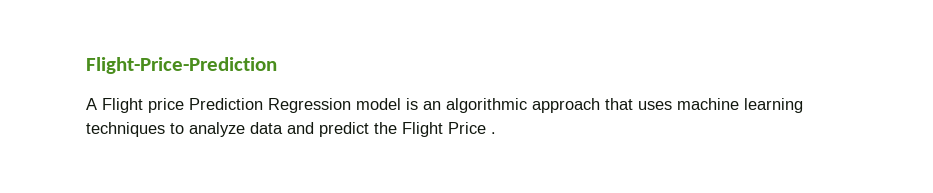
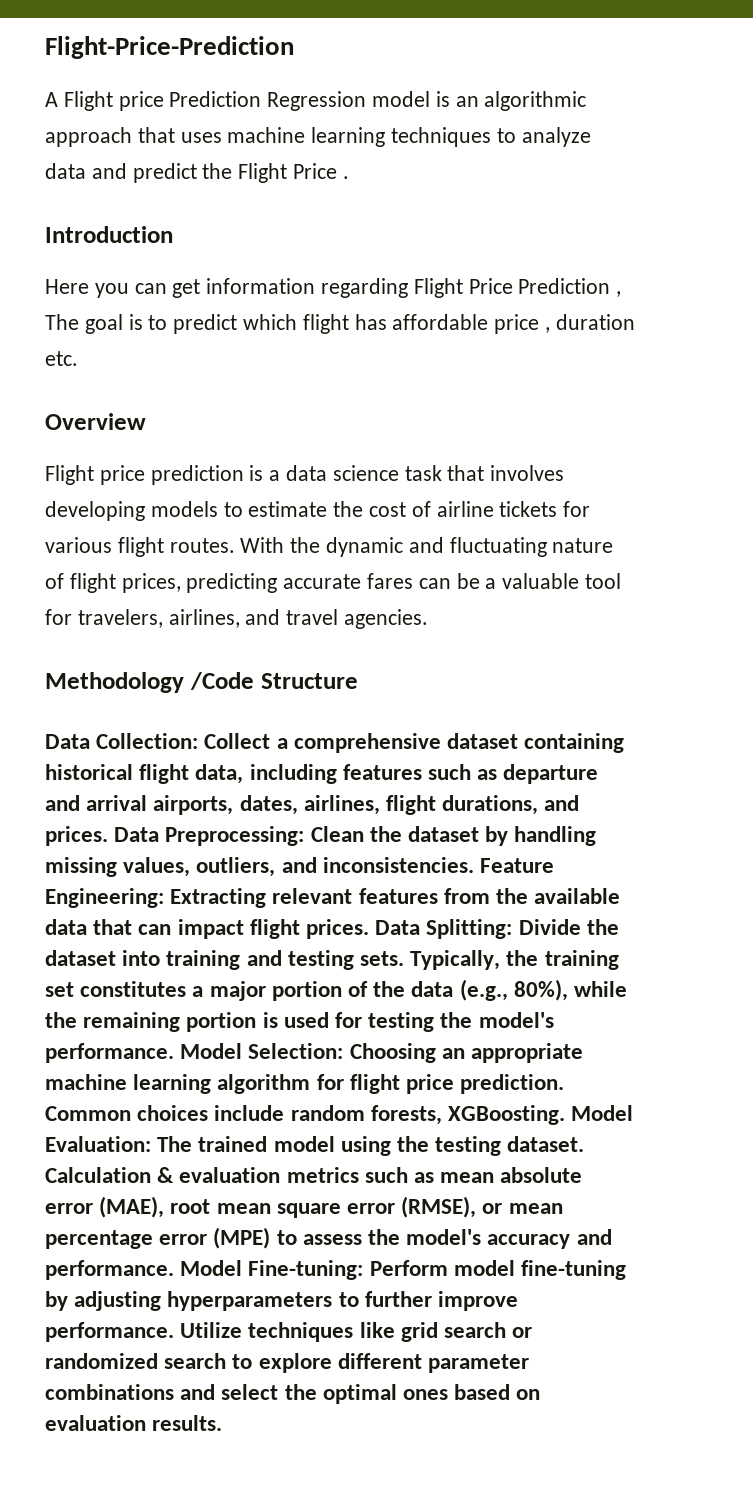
(496, 133) none -> [45,226,173,243] [45,278,622,298] [45,314,635,334] [45,351,78,366] [45,413,146,430] [45,465,565,485] [45,501,591,521] [45,537,614,557] [45,573,622,593] [45,609,429,629] [45,672,358,693] [45,733,625,753] [45,764,599,784] [45,795,580,815] [45,826,597,846] [45,857,555,877] [45,888,621,908] [45,919,619,939] [45,950,619,970] [45,979,628,1001] [45,1012,554,1032] [45,1043,584,1063] [45,1074,565,1094] [45,1105,634,1125] [45,1136,585,1156] [45,1167,583,1183] [45,1196,563,1218] [45,1227,612,1249] [45,1260,627,1280] [45,1291,519,1311] [45,1322,533,1342] [45,1353,530,1373] [45,1384,541,1404] [45,1415,223,1431] // Introduction // Here you can get information regarding Flight Price Prediction , The goal is to predict which flight has affordable price , duration etc. // Overview // Flight price prediction is a data science task that involves developing models to estimate the cost of airline tickets for various flight routes. With the dynamic and fluctuating nature of flight prices, predicting accurate fares can be a valuable tool for travelers, airlines, and travel agencies. // Methodology /Code Structure // Data Collection: Collect a comprehensive dataset containing historical flight data, including features such as departure and arrival airports, dates, airlines, flight durations, and prices. Data Preprocessing: Clean the dataset by handling missing values, outliers, and inconsistencies. Feature Engineering: Extracting relevant features from the available data that can impact flight prices. Data Splitting: Divide the dataset into training and testing sets. Typically, the training set constitutes a major portion of the data (e.g., 80%), while the remaining portion is used for testing the model's performance. Model Selection: Choosing an appropriate machine learning algorithm for flight price prediction. Common choices include random forests, XGBoosting. Model Evaluation: The trained model using the testing dataset. Calculation & evaluation metrics such as mean absolute error (MAE), root mean square error (RMSE), or mean percentage error (MPE) to assess the model's accuracy and performance. Model Fine-tuning: Perform model fine-tuning by adjusting hyperparameters to further improve performance. Utilize techniques like grid search or randomized search to explore different parameter combinations and select the optimal ones based on evaluation results.

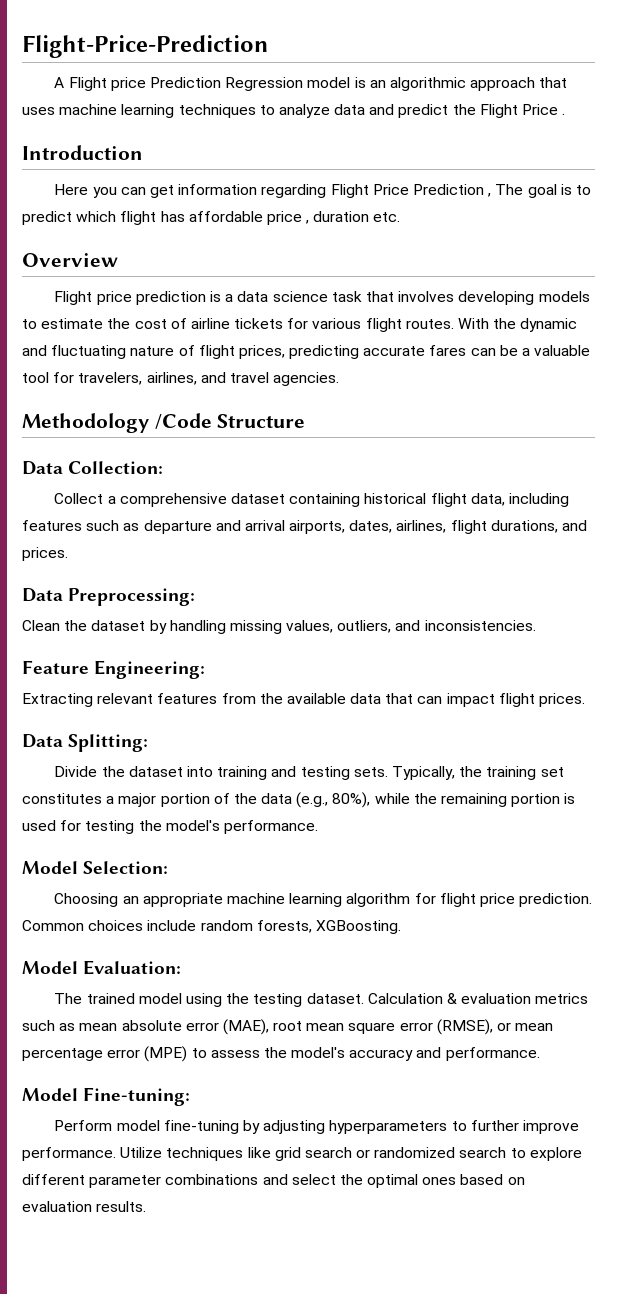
(199, 741) none -> (164, 467) //
(108, 836) none -> (68, 554) //
(305, 836) none -> (196, 597) //
(474, 865) none -> (536, 625) //
(164, 898) none -> (206, 669) //
(370, 929) none -> (586, 700) //
(513, 929) none -> (149, 743) //
(174, 1053) none -> (318, 827) //
(344, 1051) none -> (169, 867) //
(566, 1115) none -> (401, 927) //
(151, 1144) none -> (182, 967) //
(174, 1270) none -> (540, 1054) //
(364, 1270) none -> (191, 1096) //

